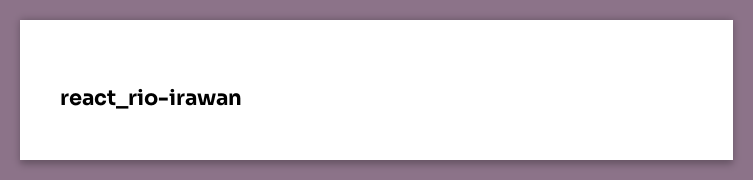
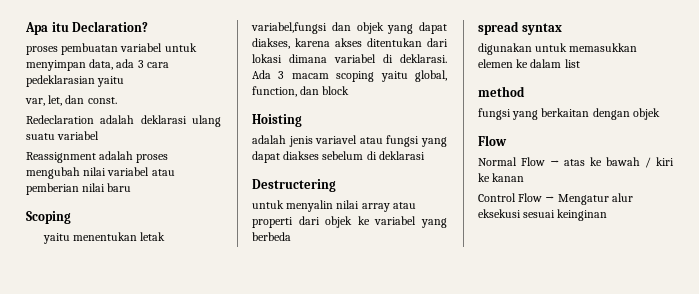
[60,88,242,109] react_rio-irawan -> [25,21,149,35] [26,43,197,55] [26,59,169,71] [26,75,125,87] [25,95,117,106] [26,115,221,127] [26,131,100,140] [26,151,169,163] [26,167,175,179] [26,183,132,195] [26,211,71,224] [42,232,166,244] [251,22,447,34] [252,38,448,49] [252,54,447,63] [252,70,447,82] [252,86,350,97] [252,114,302,127] [252,135,447,147] [252,151,425,163] [252,179,336,192] [252,200,416,212] [252,216,447,228] [252,232,291,241] [478,21,562,35] [478,43,638,55] [478,59,580,68] [478,86,525,97] [478,108,660,120] [478,135,507,146] [478,157,674,168] [478,173,525,182] [478,193,633,205] [478,209,608,221] Apa itu Declaration? // proses pembuatan variabel untuk menyimpan data, ada 3 cara pedeklarasian yaitu // var, let, dan const. // Redeclaration adalah deklarasi ulang suatu variabel // Reassignment adalah proses mengubah nilai variabel atau pemberian nilai baru // Scoping // yaitu menentukan letak variabel,fungsi dan objek yang dapat diakses, karena akses ditentukan dari lokasi dimana variabel di deklarasi. Ada 3 macam scoping yaitu global, function, dan block // Hoisting // adalah jenis variavel atau fungsi yang dapat diakses sebelum di deklarasi // Destructering // untuk menyalin nilai array atau properti dari objek ke variabel yang berbeda // spread syntax // digunakan untuk memasukkan elemen ke dalam list // method // fungsi yang berkaitan dengan objek // Flow // Normal Flow → atas ke bawah / kiri ke kanan // Control Flow → Mengatur alur eksekusi sesuai keinginan

